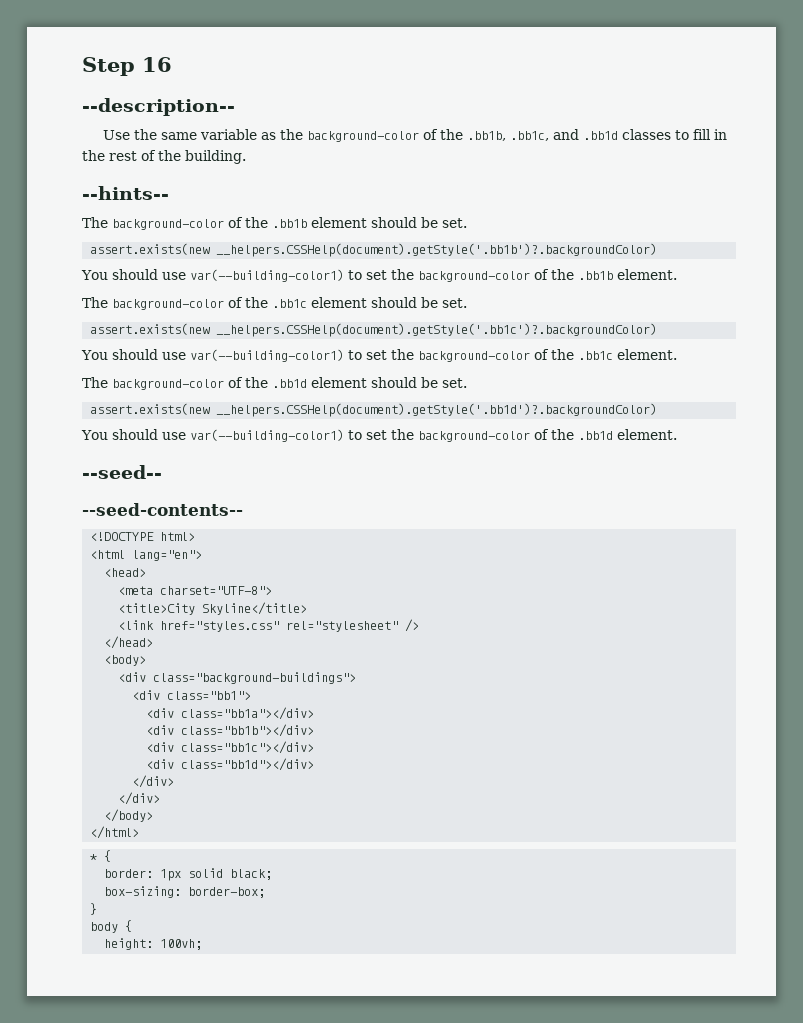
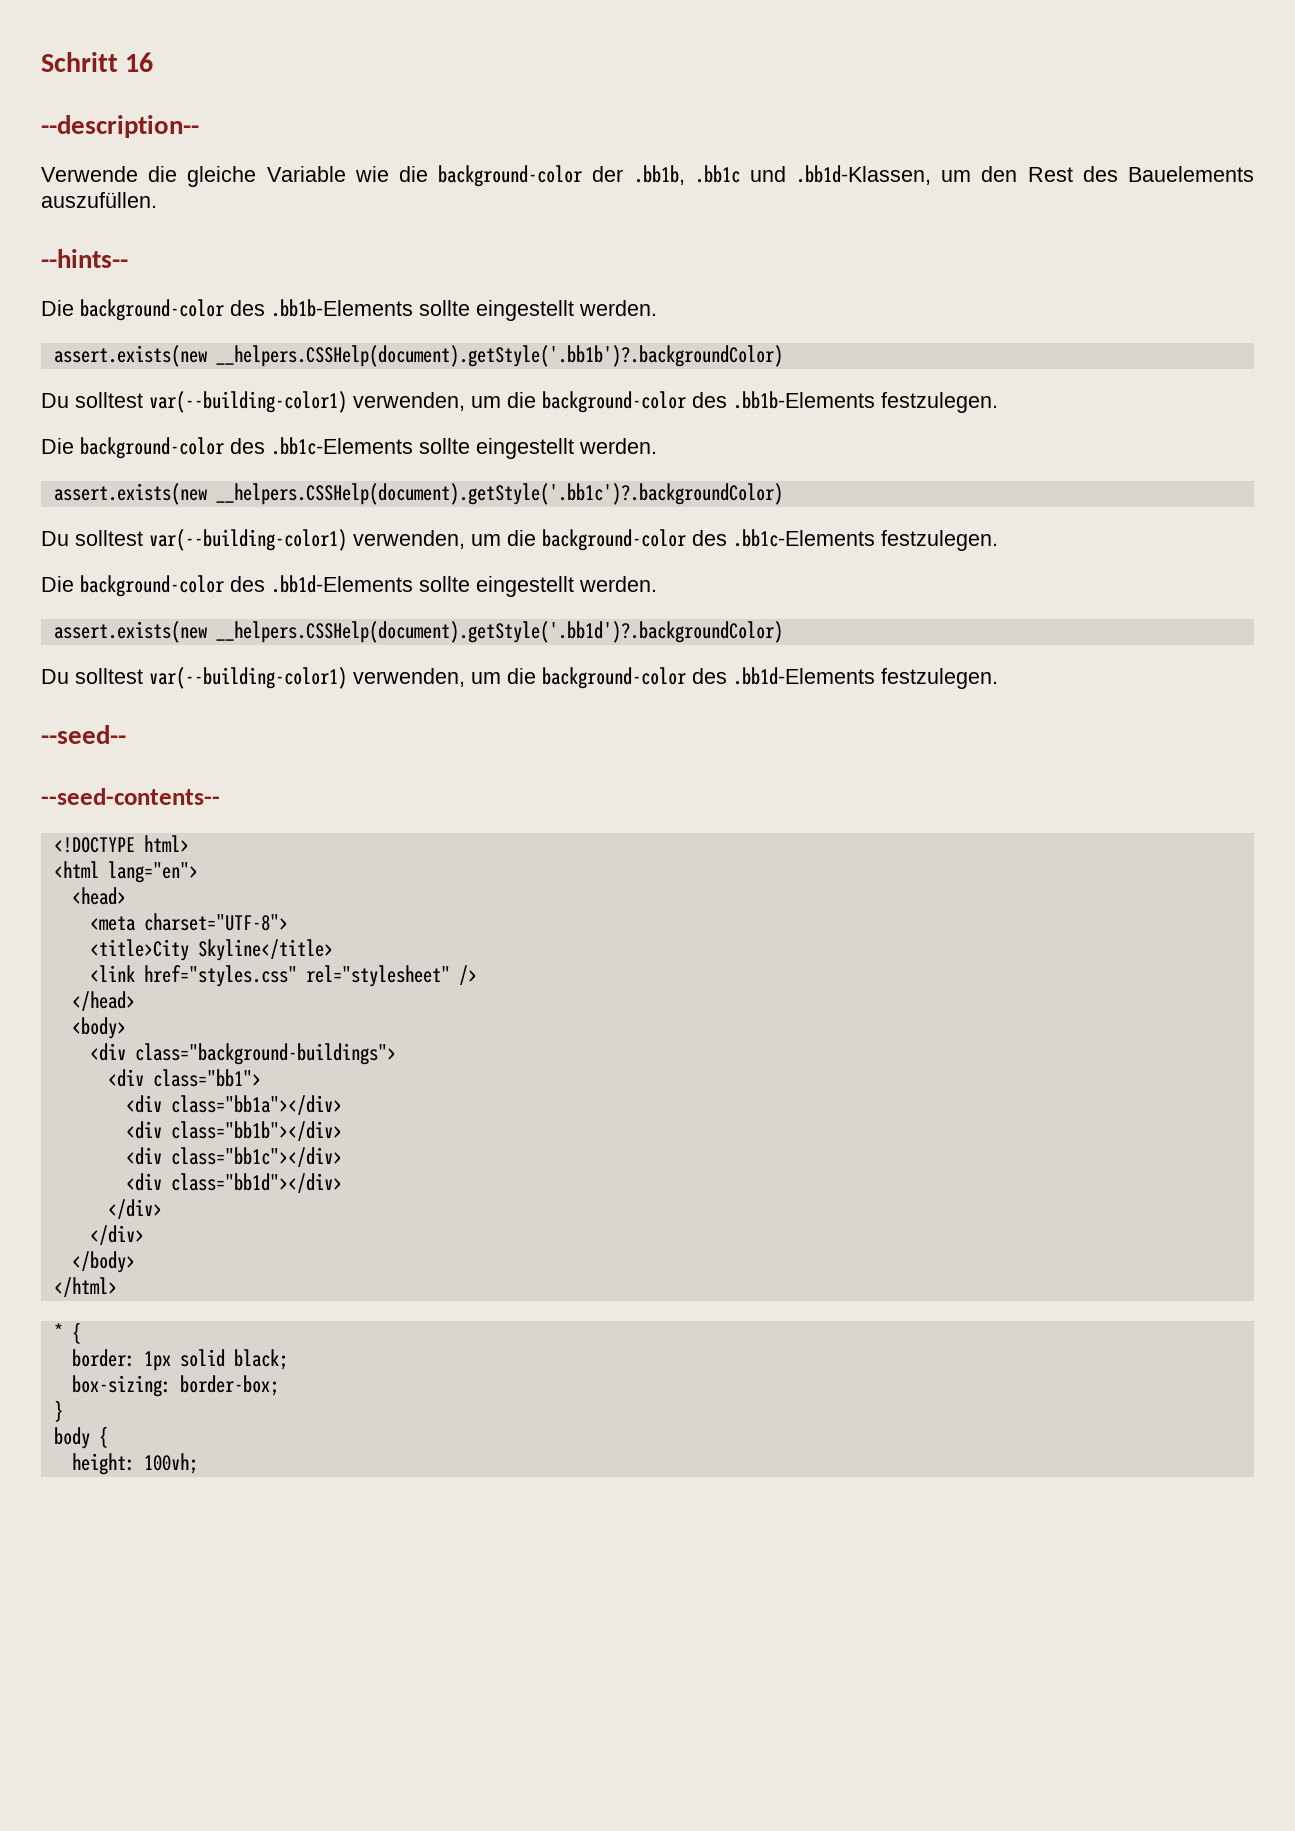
[82,57,135,76] Step -> [41,52,118,72] Schritt
[102,129,727,142] [82,150,246,164] [82,186,169,200] [82,217,467,230] [90,243,658,257] [81,269,677,282] [82,297,467,310] [90,323,658,337] [81,349,677,362] [82,377,467,390] [90,403,658,417] [81,429,677,442] Use the same variable as the background-color of the .bb1b, .bb1c, and .bb1d classes to fill in the rest of the building. // --hints-- // The background-color of the .bb1b element should be set. // assert.exists(new __helpers.CSSHelp(document).getStyle('.bb1b')?.backgroundColor) // You should use var(--building-color1) to set the background-color of the .bb1b element. // The background-color of the .bb1c element should be set. // assert.exists(new __helpers.CSSHelp(document).getStyle('.bb1c')?.backgroundColor) // You should use var(--building-color1) to set the background-color of the .bb1c element. // The background-color of the .bb1d element should be set. // assert.exists(new __helpers.CSSHelp(document).getStyle('.bb1d')?.backgroundColor) // You should use var(--building-color1) to set the background-color of the .bb1d element. -> [41,165,1254,187] [41,192,157,208] [41,249,128,268] [41,299,657,321] [53,345,783,367] [41,391,998,413] [41,437,657,459] [53,483,783,505] [41,529,998,551] [41,575,657,597] [53,621,783,643] [41,667,998,689] Verwende die gleiche Variable wie die background-color der .bb1b, .bb1c und .bb1d-Klassen, um den Rest des Bauelements auszufüllen. // --hints-- // Die background-color des .bb1b-Elements sollte eingestellt werden. // assert.exists(new __helpers.CSSHelp(document).getStyle('.bb1b')?.backgroundColor) // Du solltest var(--building-color1) verwenden, um die background-color des .bb1b-Elements festzulegen. // Die background-color des .bb1c-Elements sollte eingestellt werden. // assert.exists(new __helpers.CSSHelp(document).getStyle('.bb1c')?.backgroundColor) // Du solltest var(--building-color1) verwenden, um die background-color des .bb1c-Elements festzulegen. // Die background-color des .bb1d-Elements sollte eingestellt werden. // assert.exists(new __helpers.CSSHelp(document).getStyle('.bb1d')?.backgroundColor) // Du solltest var(--building-color1) verwenden, um die background-color des .bb1d-Elements festzulegen.

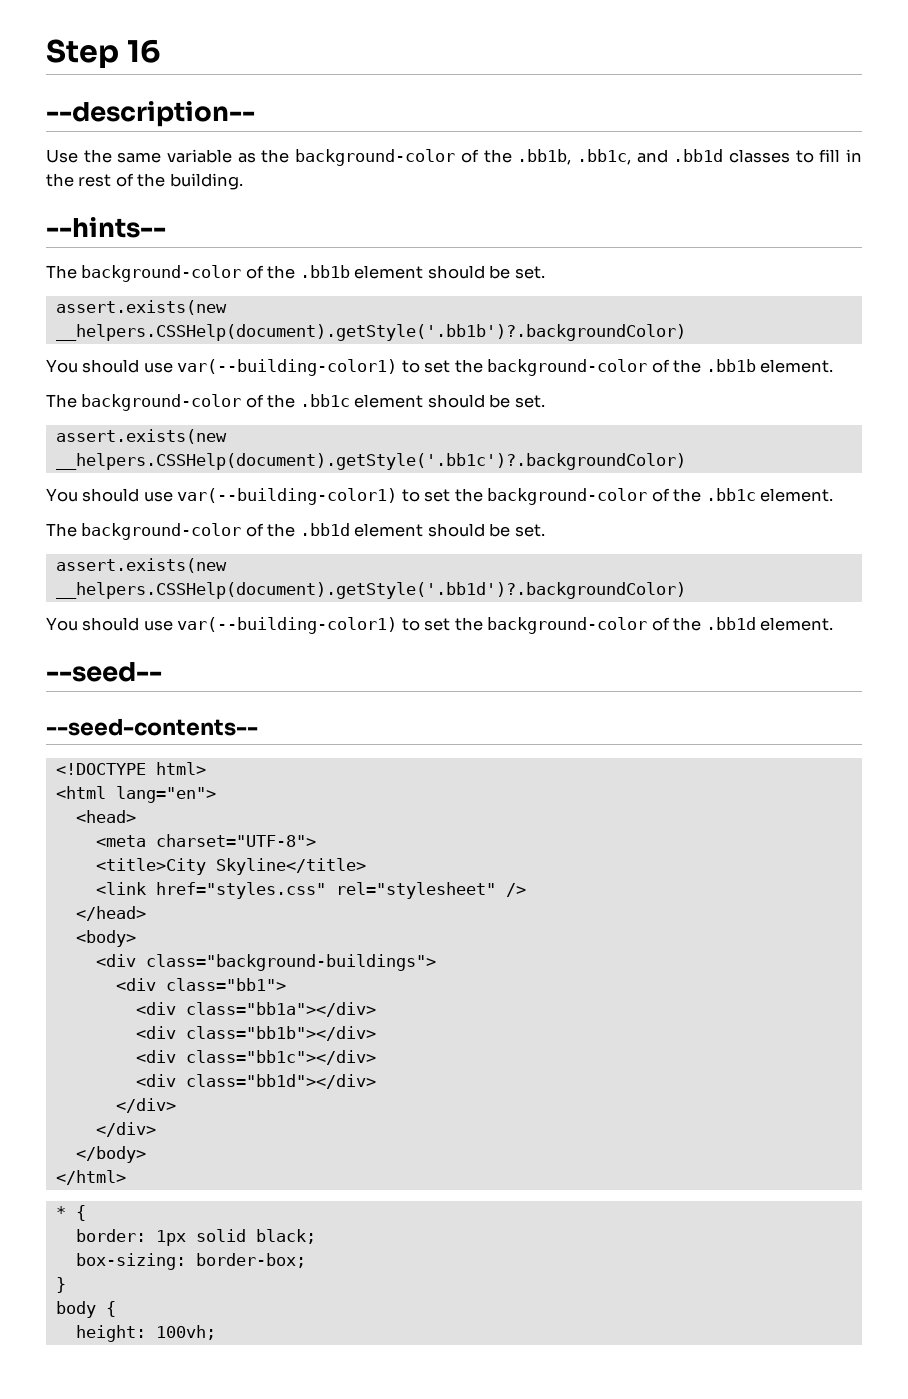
[41,52,118,72] Schritt -> [46,39,119,68] Step
[41,165,1254,187] [41,192,157,208] [41,249,128,268] [41,299,657,321] [53,345,783,367] [41,391,998,413] [41,437,657,459] [53,483,783,505] [41,529,998,551] [41,575,657,597] [53,621,783,643] [41,667,998,689] Verwende die gleiche Variable wie die background-color der .bb1b, .bb1c und .bb1d-Klassen, um den Rest des Bauelements auszufüllen. // --hints-- // Die background-color des .bb1b-Elements sollte eingestellt werden. // assert.exists(new __helpers.CSSHelp(document).getStyle('.bb1b')?.backgroundColor) // Du solltest var(--building-color1) verwenden, um die background-color des .bb1b-Elements festzulegen. // Die background-color des .bb1c-Elements sollte eingestellt werden. // assert.exists(new __helpers.CSSHelp(document).getStyle('.bb1c')?.backgroundColor) // Du solltest var(--building-color1) verwenden, um die background-color des .bb1c-Elements festzulegen. // Die background-color des .bb1d-Elements sollte eingestellt werden. // assert.exists(new __helpers.CSSHelp(document).getStyle('.bb1d')?.backgroundColor) // Du solltest var(--building-color1) verwenden, um die background-color des .bb1d-Elements festzulegen. -> [46,149,862,166] [46,173,243,190] [46,217,166,238] [46,265,545,282] [55,300,227,315] [55,324,686,341] [46,359,834,376] [46,394,545,411] [55,429,227,444] [55,453,686,470] [46,488,834,505] [46,523,545,540] [55,558,227,573] [55,582,686,599] [46,617,834,634] Use the same variable as the background-color of the .bb1b, .bb1c, and .bb1d classes to fill in the rest of the building. // --hints-- // The background-color of the .bb1b element should be set. // assert.exists(new __helpers.CSSHelp(document).getStyle('.bb1b')?.backgroundColor) // You should use var(--building-color1) to set the background-color of the .bb1b element. // The background-color of the .bb1c element should be set. // assert.exists(new __helpers.CSSHelp(document).getStyle('.bb1c')?.backgroundColor) // You should use var(--building-color1) to set the background-color of the .bb1c element. // The background-color of the .bb1d element should be set. // assert.exists(new __helpers.CSSHelp(document).getStyle('.bb1d')?.backgroundColor) // You should use var(--building-color1) to set the background-color of the .bb1d element.

